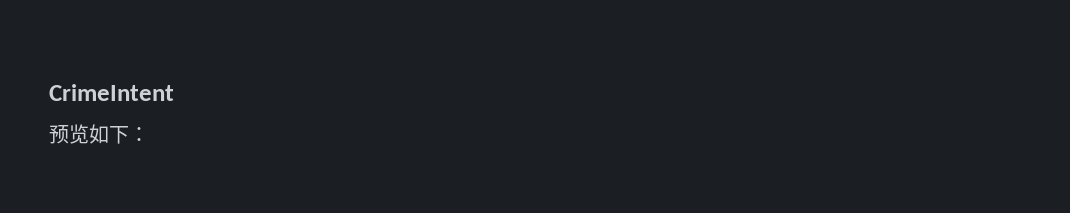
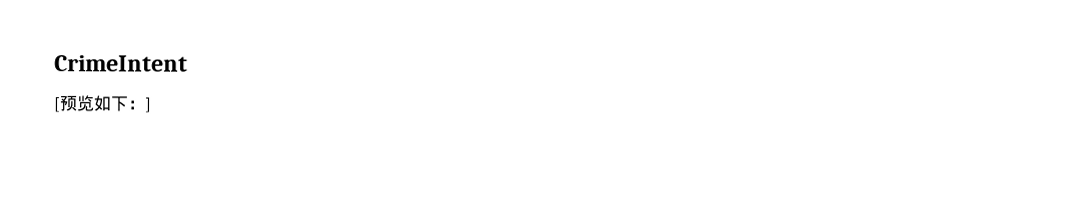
(174, 92) none -> [53,97,61,113] [
(149, 134) none -> [144,97,152,113] ]

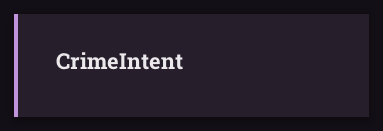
[53,95,152,113] // [预览如下：] -> (183, 61) none

